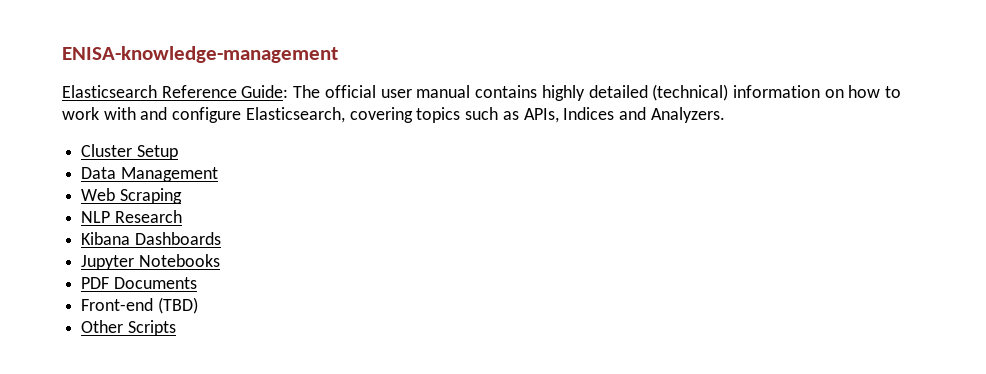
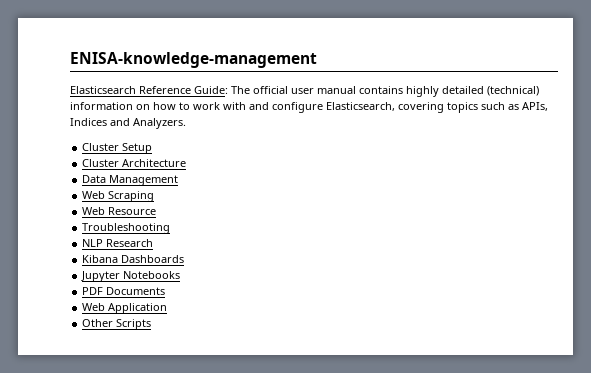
(178, 152) none -> [82,159,187,167] // Cluster Architecture
(182, 196) none -> [82,207,157,215] [82,223,171,234] // Web Resource // Troubleshooting
[81,297,198,314] Front-end (TBD) -> [82,303,168,314] Web Application

